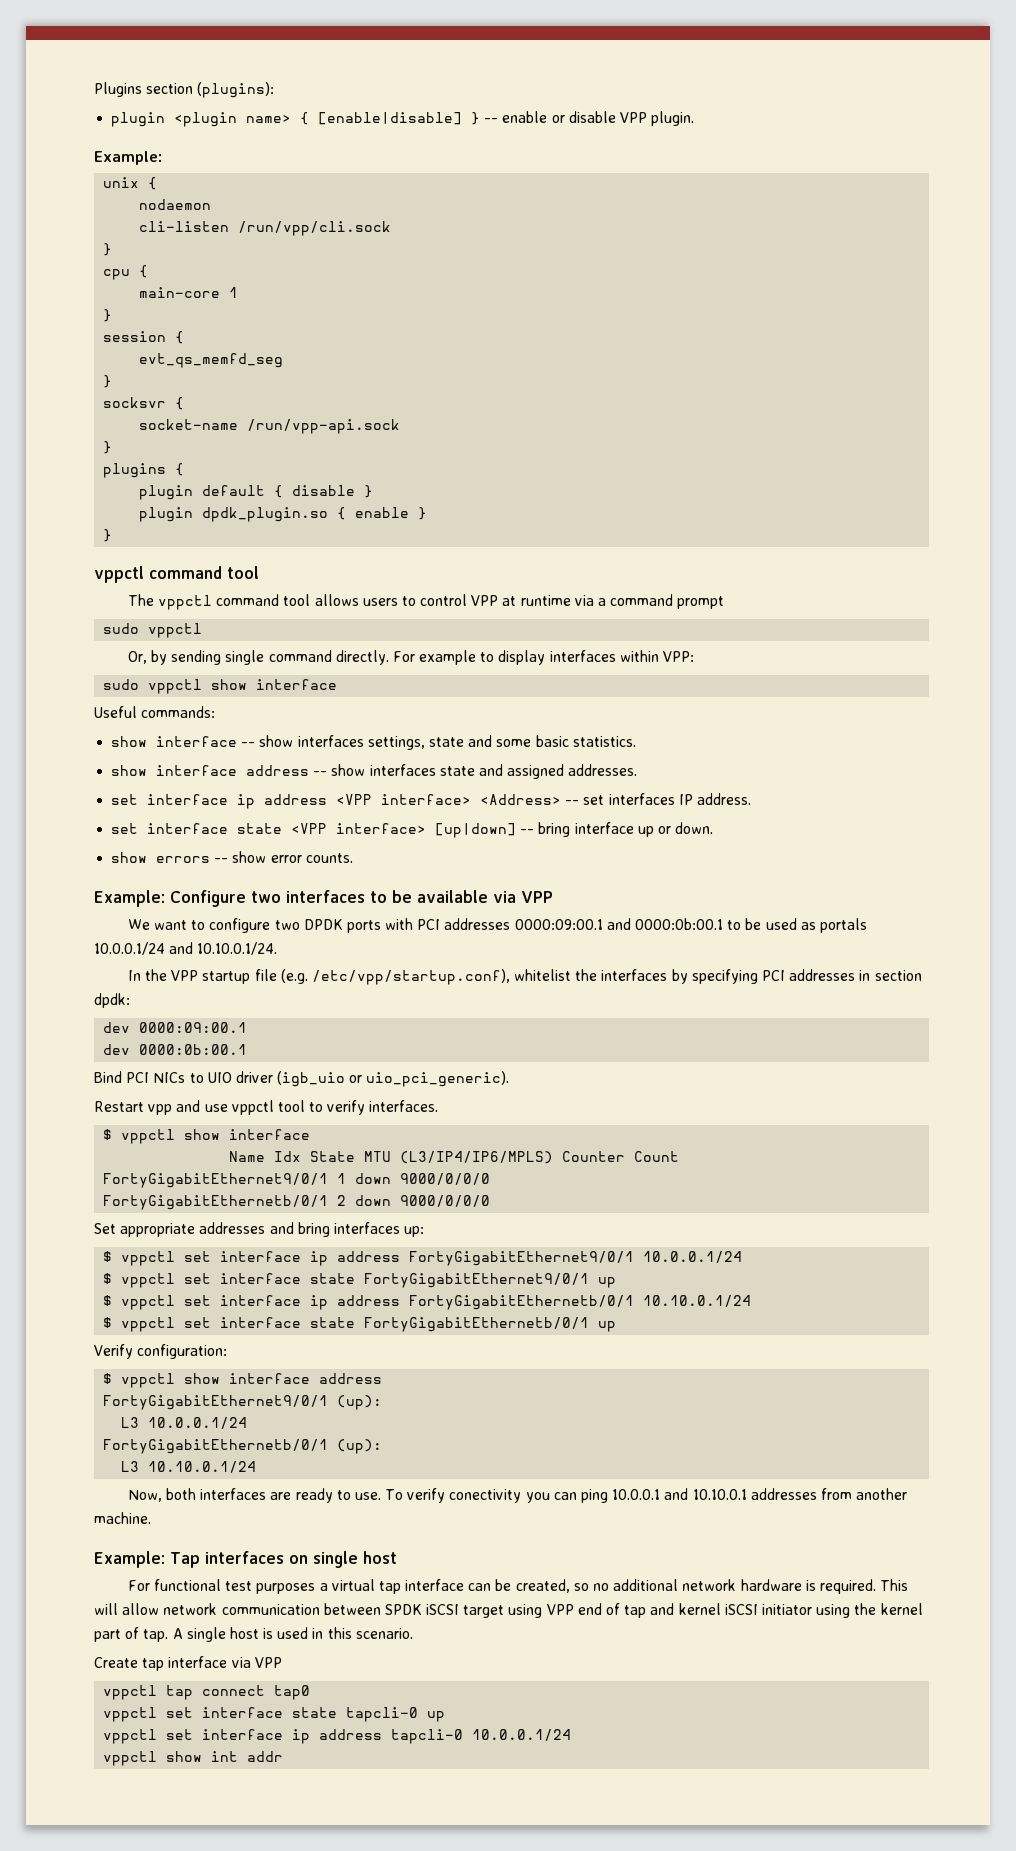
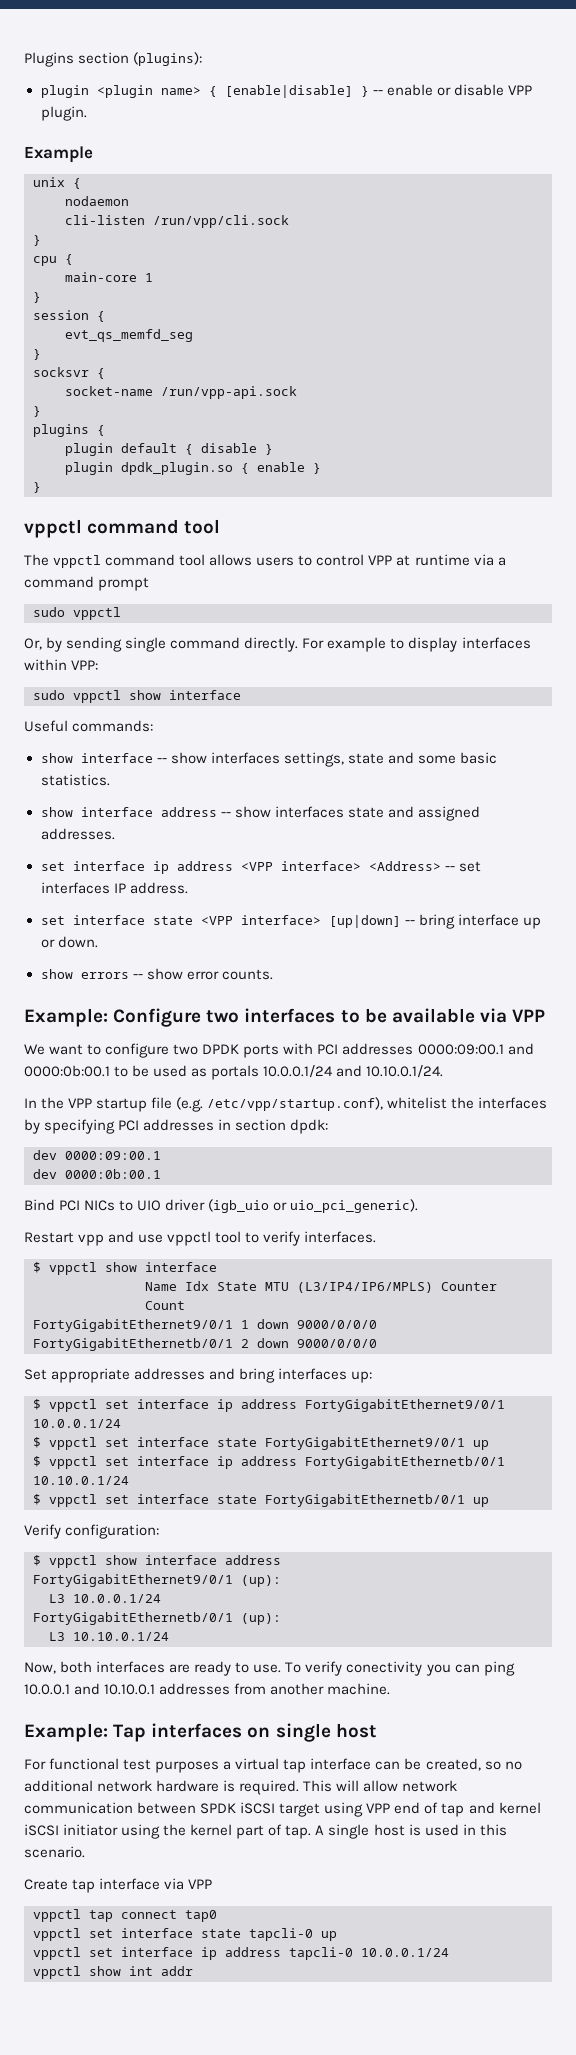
[94,151,162,165] Example: -> [24,146,93,163] Example

